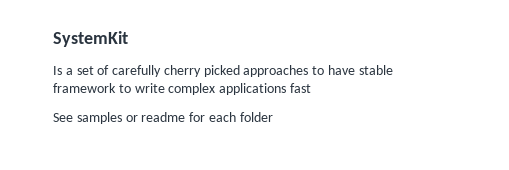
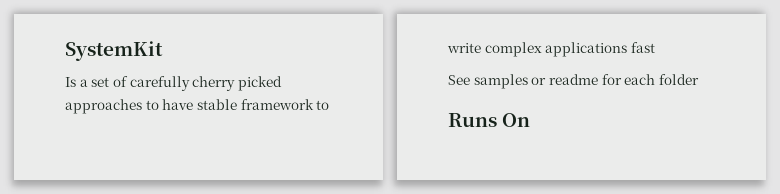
(273, 117) none -> [448,113,531,127] // Runs On

